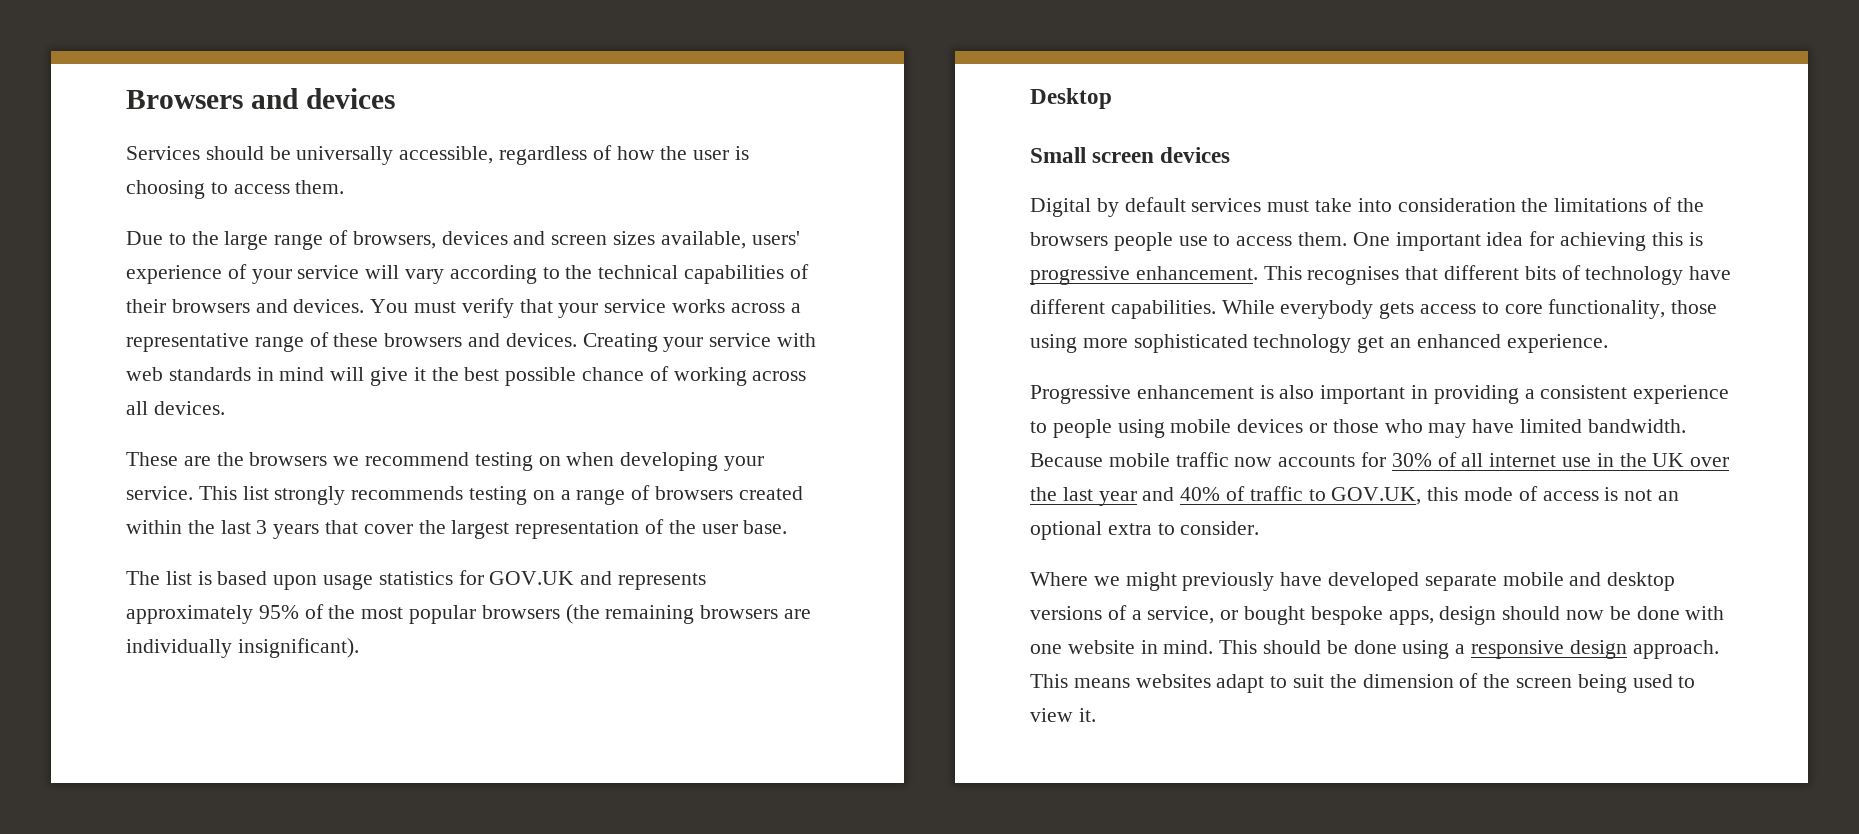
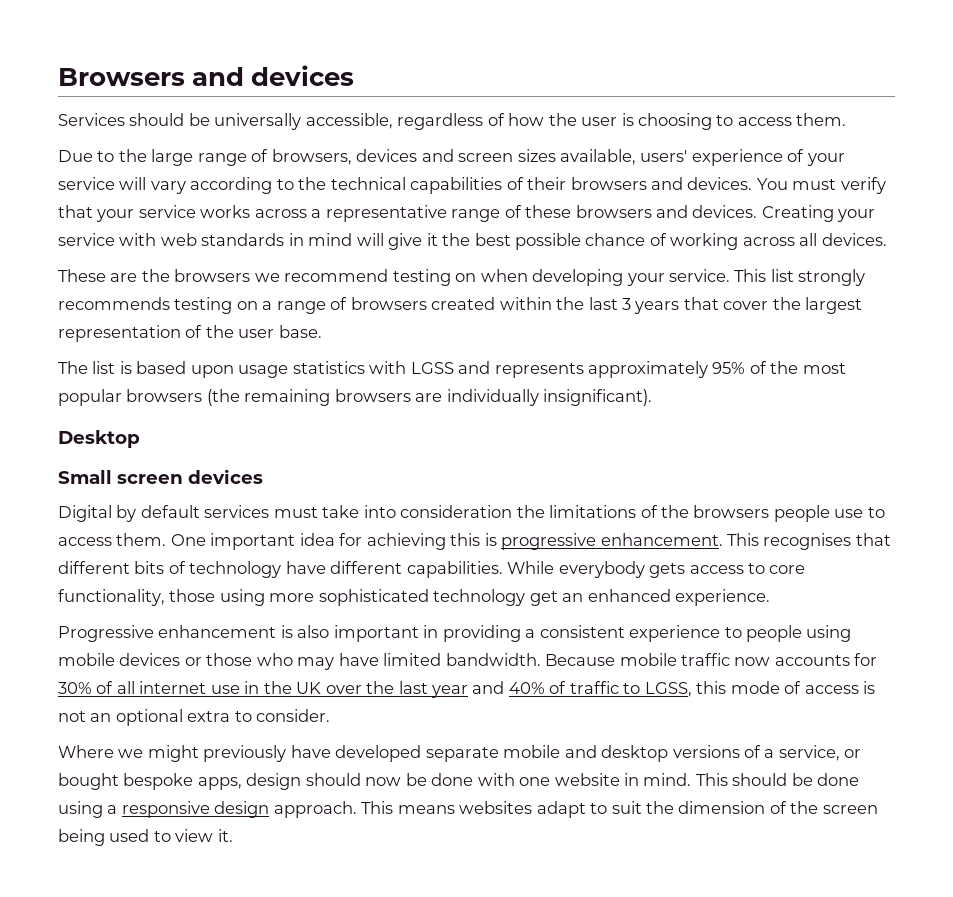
[458,570,575,585] for GOV.UK -> [369,361,454,374] with LGSS
[1331,487,1422,505] GOV.UK, -> [644,682,692,697] LGSS,

